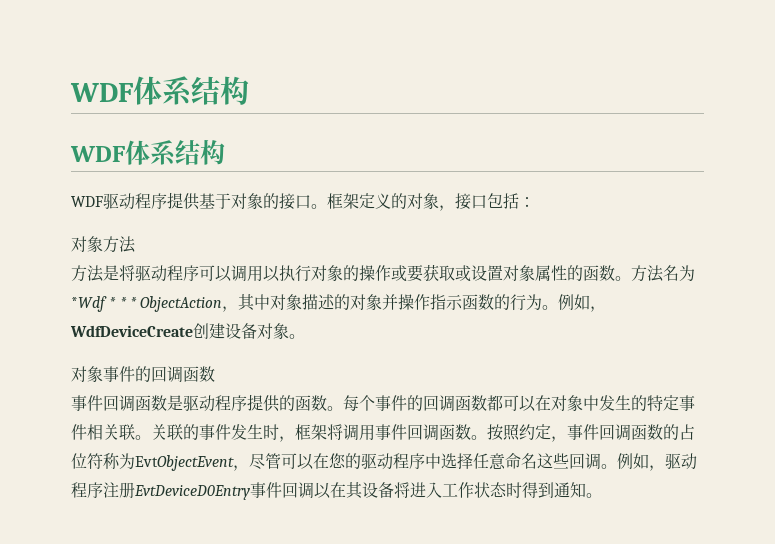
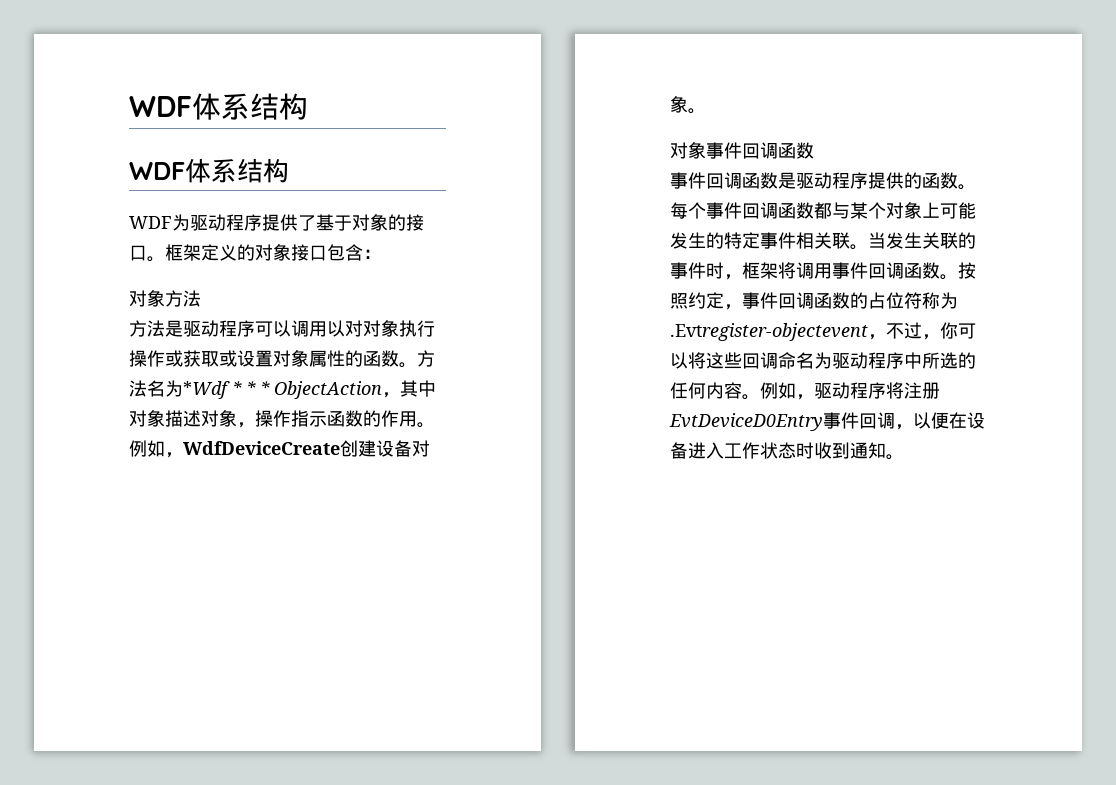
[103,192,200,210] 驱动程序提供 -> [172,214,316,231] 为驱动程序提供了
[439,193,519,211] ，接口包括 -> [291,244,363,261] 接口包含
[119,265,135,281] 将 -> (183, 328) none
[279,265,423,282] 执行对象的操作或要 -> [345,320,435,337] [129,350,183,367] 对对象执行操作或
[334,294,399,310] 的对象并 -> [201,410,255,428] 对象，
[510,294,543,311] 行为 -> [381,410,417,427] 作用
[135,366,151,382] 的 -> (742, 150) none
[407,395,423,411] 的 -> (742, 210) none
[503,395,599,412] 可以在对象中 -> [832,202,976,219] 与某个对象上可能
(151, 437) none -> [868,232,922,249] 当发生
[231,424,263,440] 发生 -> (706, 270) none
[135,453,601,471] EvtObjectEvent，尽管可以在您的驱动程序中选择任意命名这些回调 -> [670,322,976,341] [670,352,976,369] [670,382,742,399] .Evtregister-objectevent，不过，你可以将这些回调命名为驱动程序中所选的任何内容
(103, 490) none -> [886,382,904,399] 将
[314,482,410,499] 以在其设备将 -> [895,412,985,430] [670,442,688,459] ，以便在设备
[522,482,538,498] 得 -> [814,442,832,459] 收

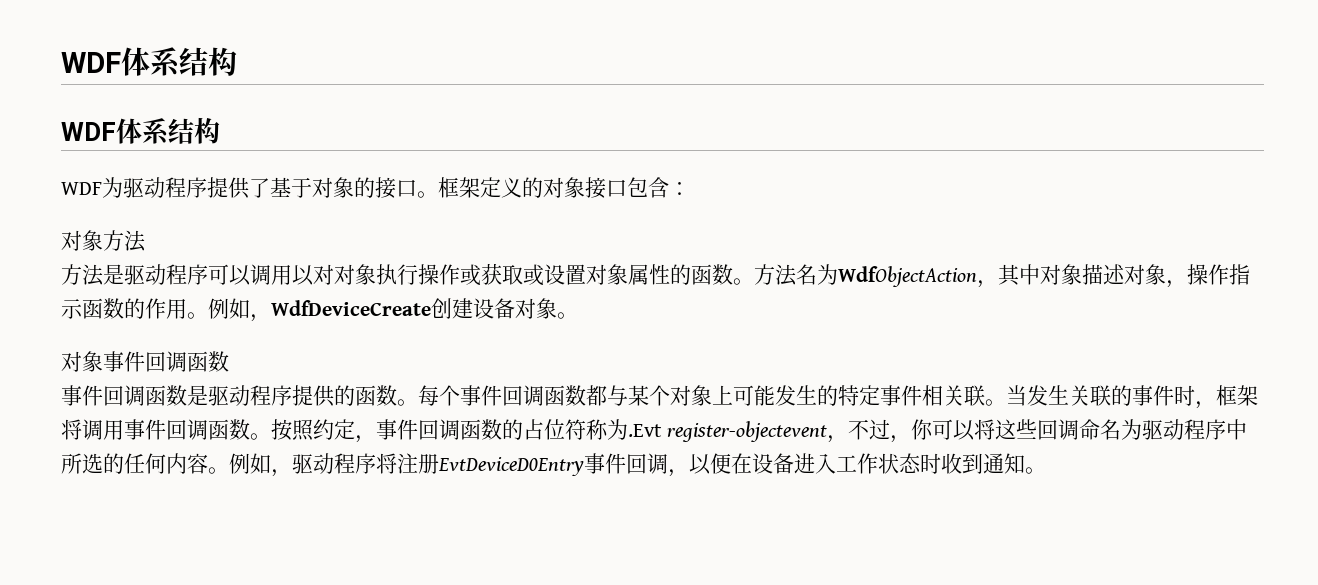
[183,381,382,399] *Wdf * * * ObjectAction -> [838,266,977,287] WdfObjectAction
[670,323,868,341] .Evtregister-objectevent -> [628,421,827,442] .Evt register-objectevent

